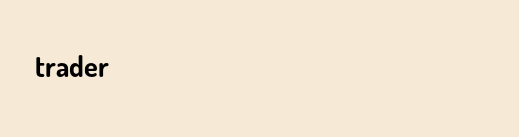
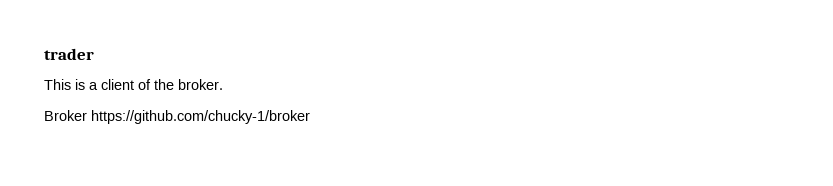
(109, 66) none -> [44,79,223,90] [44,110,310,124] // This is a client of the broker. // Broker https://github.com/chucky-1/broker

